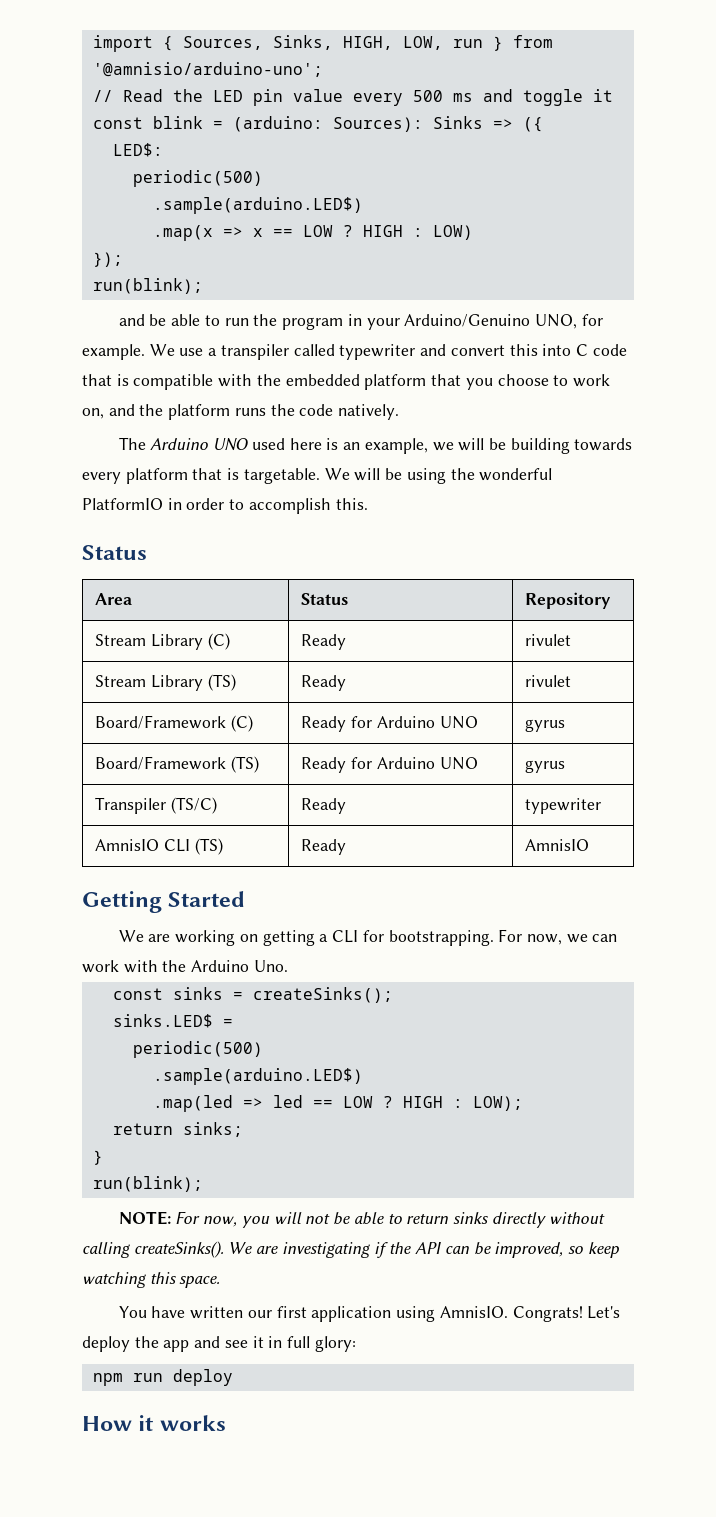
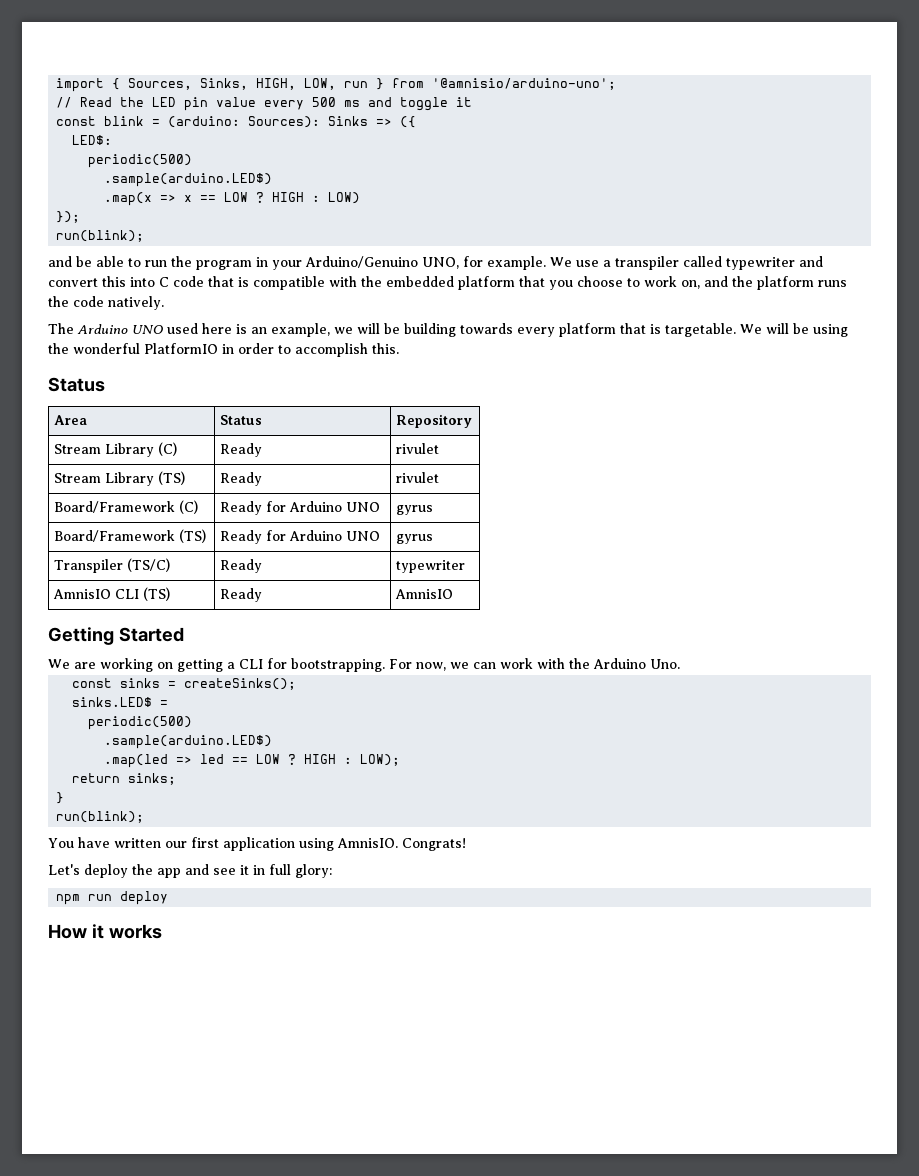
[118,1211,606,1228] [82,1241,619,1258] [82,1272,221,1288] // NOTE: For now, you will not be able to return sinks directly without calling createSinks(). We are investigating if the API can be improved, so keep watching this space. -> (145, 817) none
(583, 1314) none -> (466, 844) //

